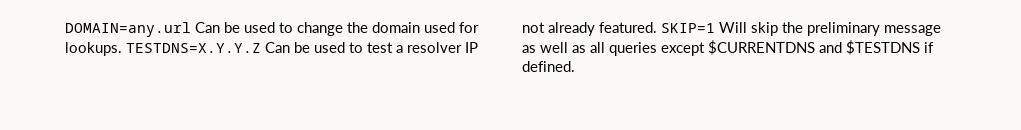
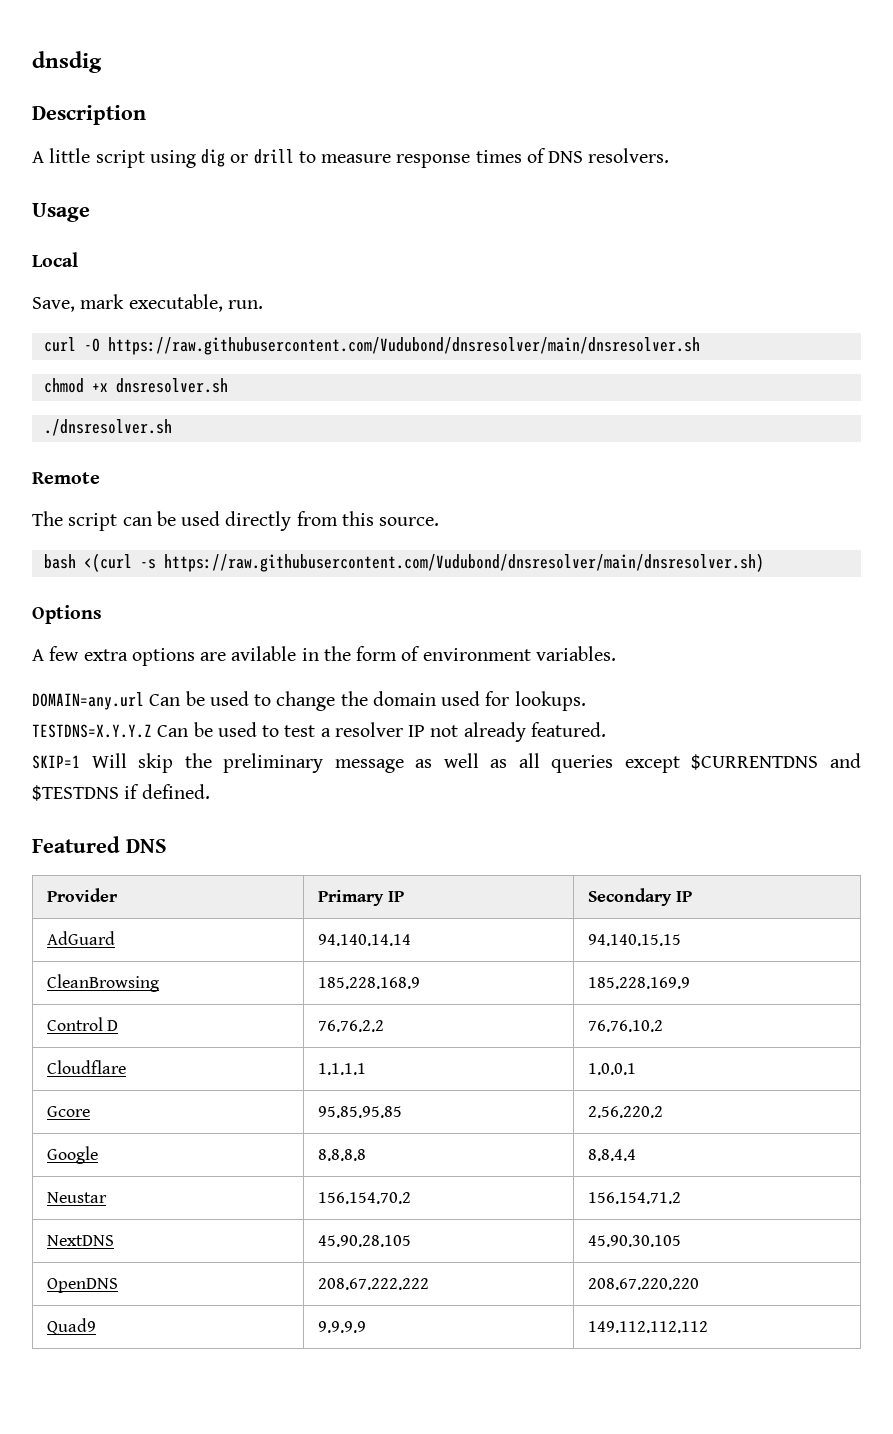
(65, 29) none -> [32,51,102,73] [32,105,146,125] [32,148,670,168] [32,203,90,222] [32,252,78,267] [32,294,263,312] [43,337,700,355] [43,378,228,393] [43,419,172,436] [32,472,100,484] [32,511,440,531] [43,553,764,572] [32,605,102,624] [32,646,616,666] dnsdig // Description // A little script using dig or drill to measure response times of DNS resolvers. // Usage // Local // Save, mark executable, run. // curl -O https://raw.githubusercontent.com/Vudubond/dnsresolver/main/dnsresolver.sh // chmod +x dnsresolver.sh // ./dnsresolver.sh // Remote // The script can be used directly from this source. // bash <(curl -s https://raw.githubusercontent.com/Vudubond/dnsresolver/main/dnsresolver.sh) // Options // A few extra options are avilable in the form of environment variables. //
(122, 49) none -> (586, 701) //
(657, 27) none -> (606, 729) //
(575, 66) none -> [32,836,167,853] [46,888,118,902] [317,890,404,906] [587,888,692,906] [46,931,115,945] [317,934,411,946] [587,934,681,946] [46,974,159,992] [317,977,420,989] [587,977,690,989] [46,1017,119,1031] [317,1020,384,1032] [587,1020,663,1032] [46,1060,126,1074] [317,1063,366,1075] [587,1063,636,1075] [46,1106,90,1117] [317,1106,402,1118] [587,1106,663,1118] [46,1146,98,1164] [317,1149,366,1161] [587,1149,636,1161] [46,1192,107,1203] [317,1192,411,1204] [587,1192,681,1204] [46,1235,114,1246] [317,1235,411,1247] [587,1235,681,1247] [46,1278,118,1293] [317,1278,429,1290] [587,1278,699,1290] [46,1318,96,1335] [317,1321,366,1333] [587,1321,708,1333] // Featured DNS // Provider | Primary IP | Secondary IP // AdGuard | 94.140.14.14 | 94.140.15.15 // CleanBrowsing | 185.228.168.9 | 185.228.169.9 // Control D | 76.76.2.2 | 76.76.10.2 // Cloudflare | 1.1.1.1 | 1.0.0.1 // Gcore | 95.85.95.85 | 2.56.220.2 // Google | 8.8.8.8 | 8.8.4.4 // Neustar | 156.154.70.2 | 156.154.71.2 // NextDNS | 45.90.28.105 | 45.90.30.105 // OpenDNS | 208.67.222.222 | 208.67.220.220 // Quad9 | 9.9.9.9 | 149.112.112.112

